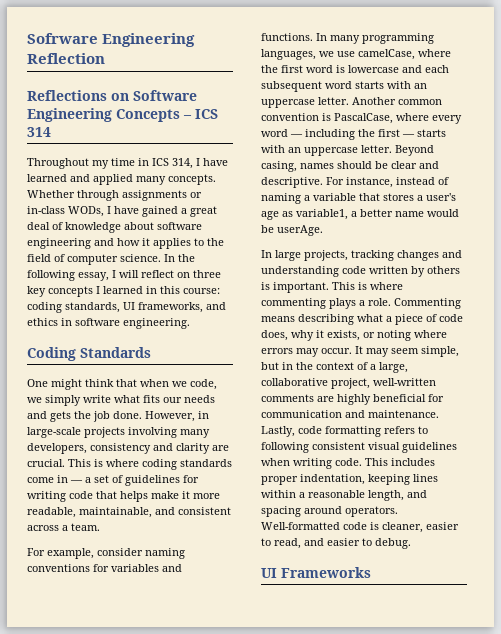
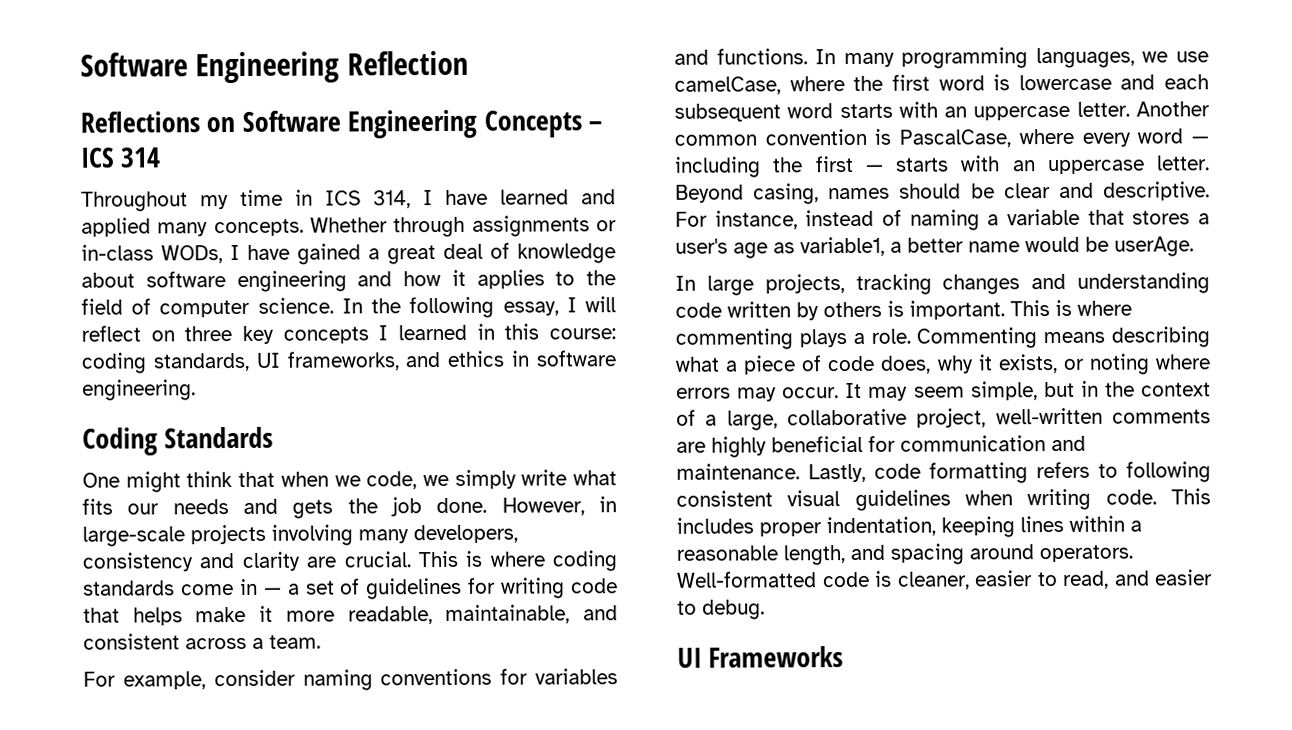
[27,33,98,44] Sofrware -> [80,52,188,77] Software

